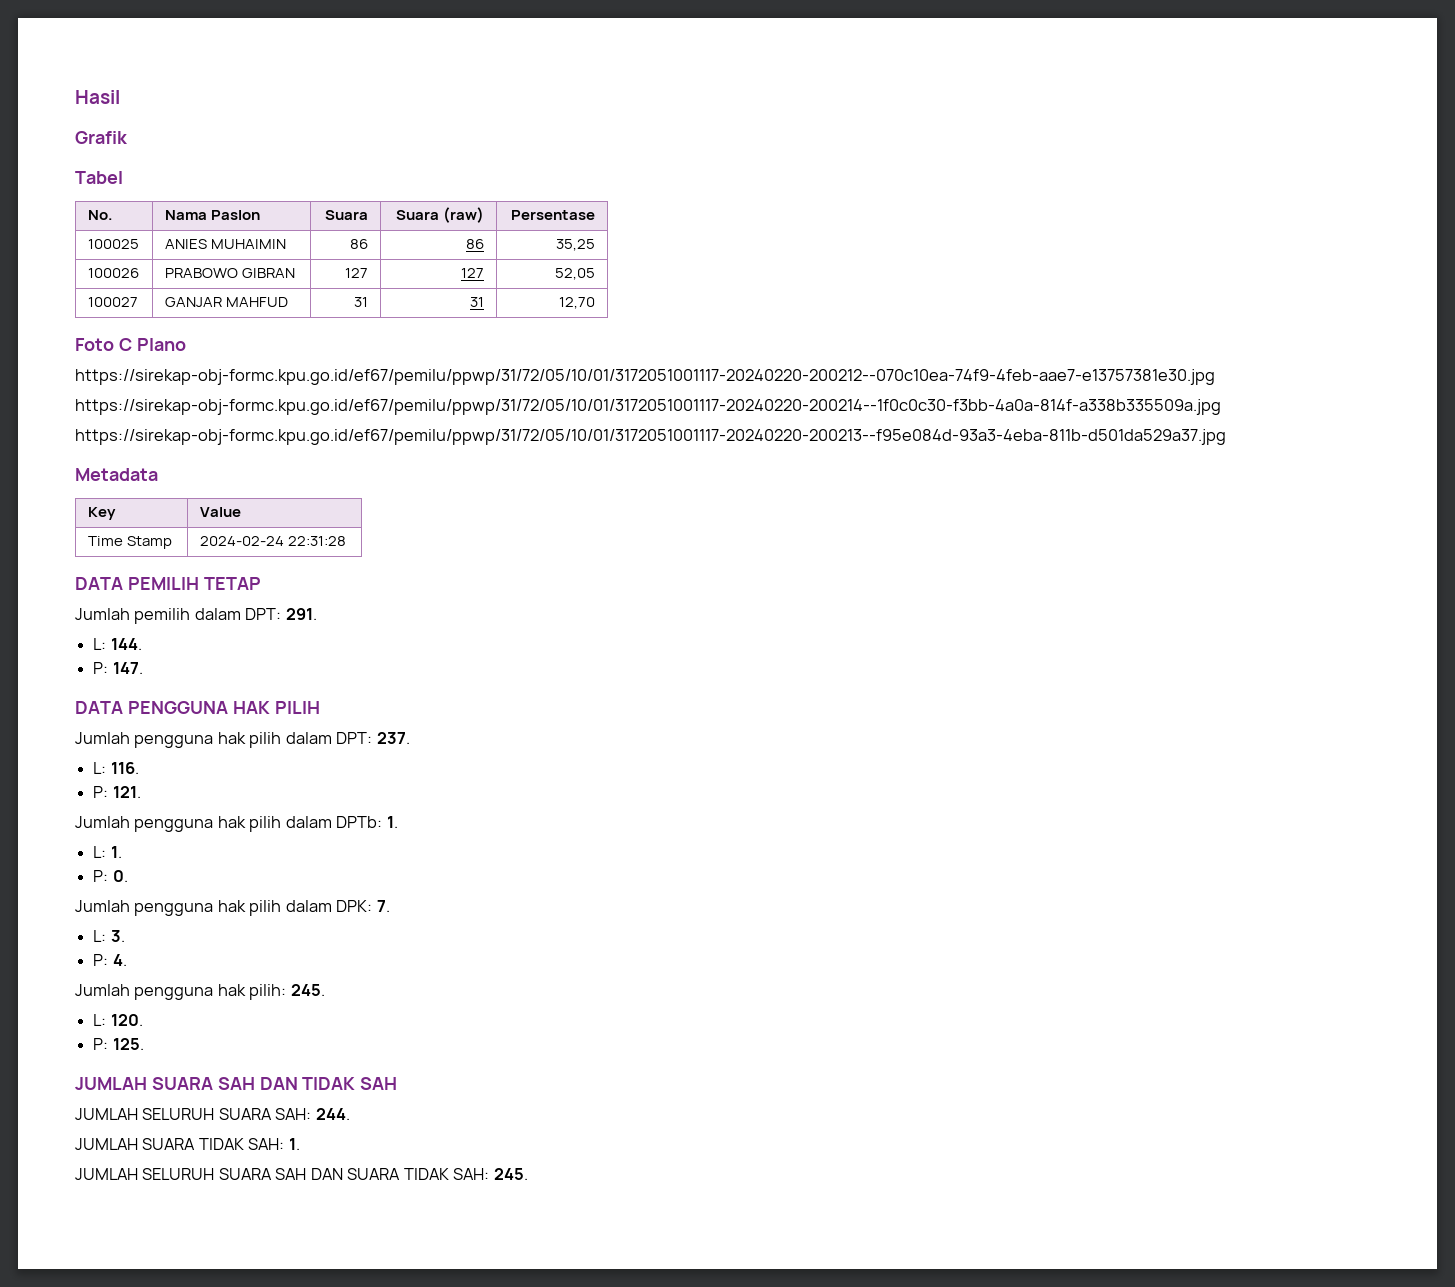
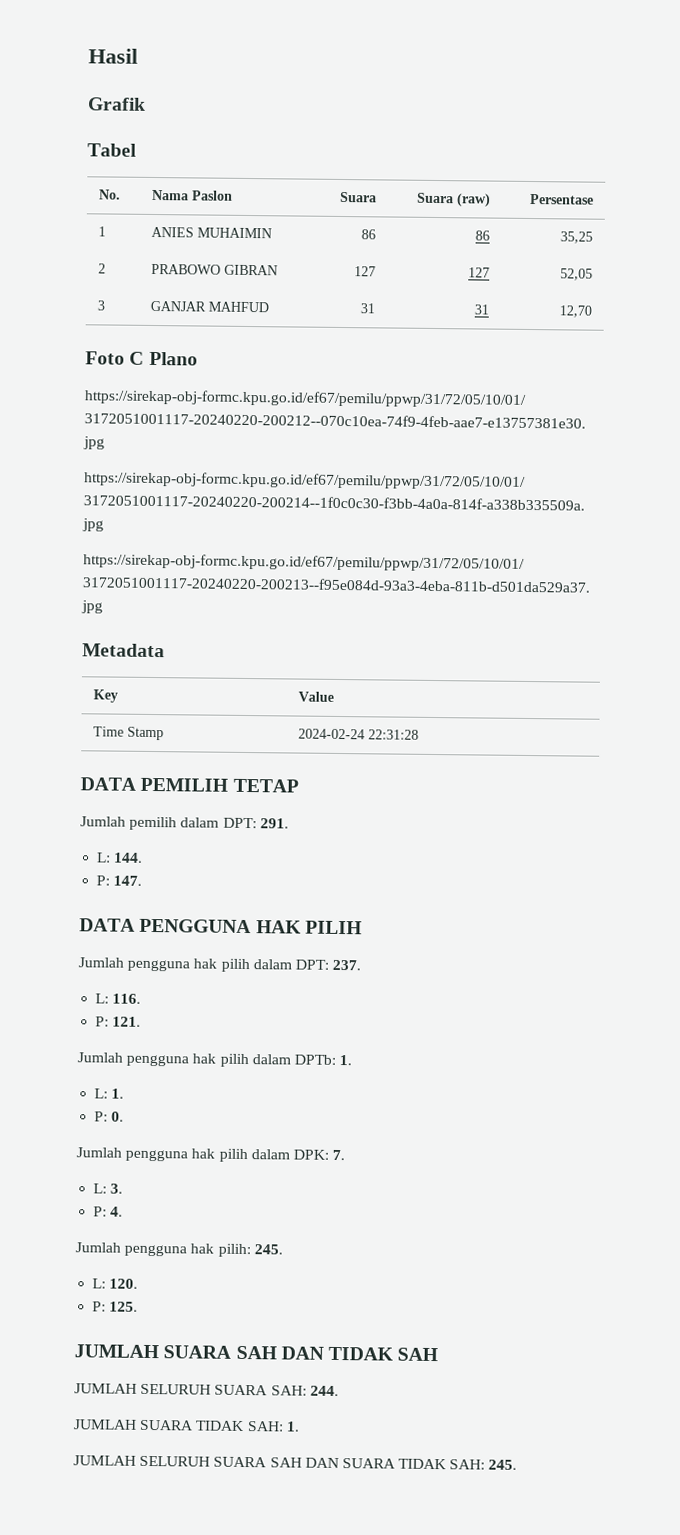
[87,239,139,249] 100025 -> [98,226,107,237] 1
[87,268,139,278] 100026 -> [98,263,107,274] 2
[87,297,138,307] 100027 -> [97,300,106,311] 3

